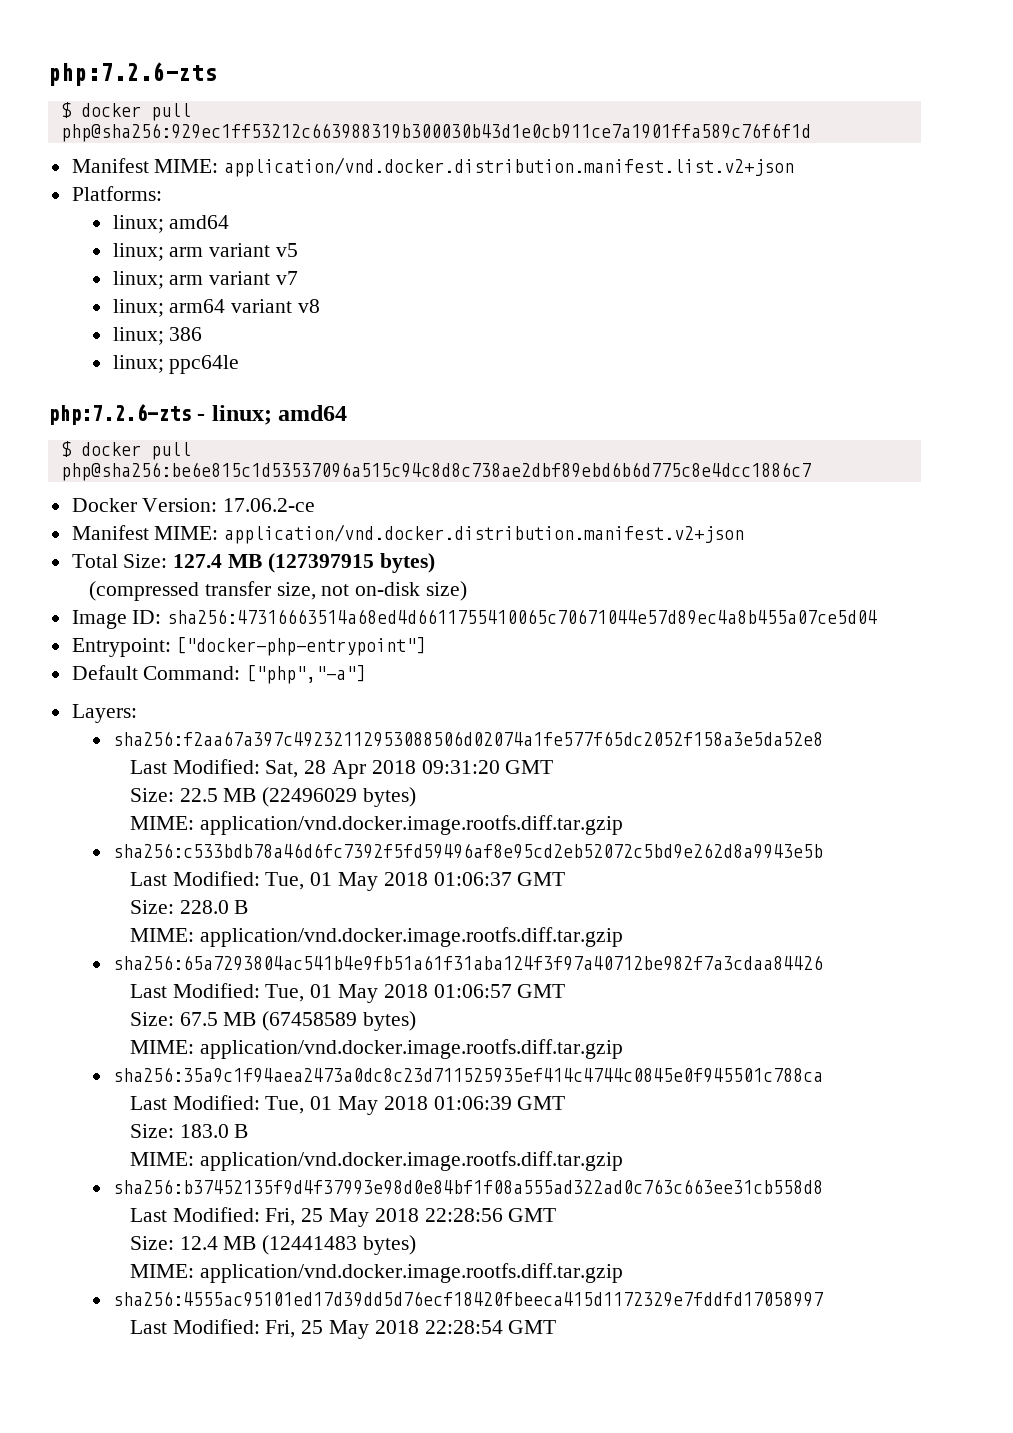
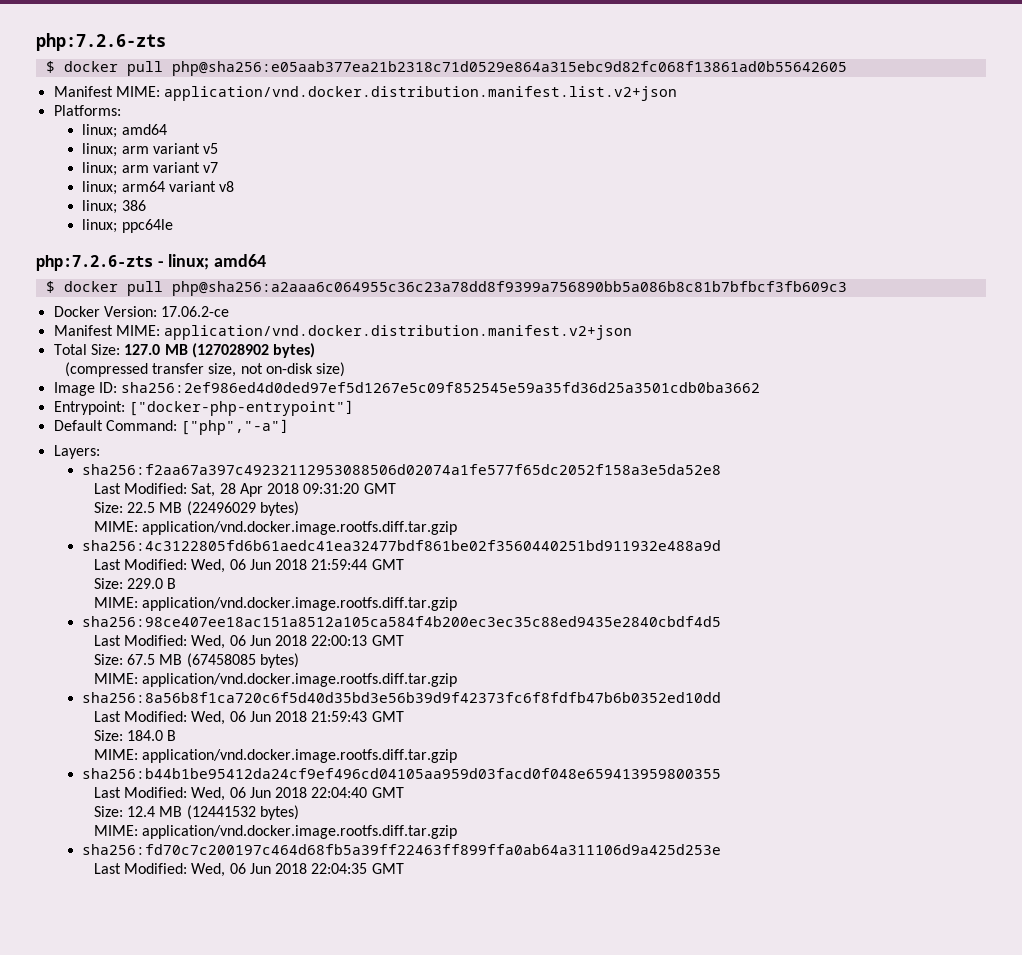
[60,123,811,142] php@sha256:929ec1ff53212c663988319b300030b43d1e0cb911ce7a1901ffa589c76f6f1d -> [171,61,847,76] php@sha256:e05aab377ea21b2318c71d0529e864a315ebc9d82fc068f13861ad0b55642605
[60,462,811,481] php@sha256:be6e815c1d53537096a515c94c8d8c738ae2dbf89ebd6b6d775c8e4dcc1886c7 -> [171,281,847,296] php@sha256:a2aaa6c064955c36c23a78dd8f9399a756890bb5a086b8c81b7bfbcf3fb609c3
[173,553,374,573] 127.4 MB (127397915 -> [124,343,269,358] 127.0 MB (127028902
[167,609,878,625] sha256:47316663514a68ed4d6611755410065c70671044e57d89ec4a8b455a07ce5d04 -> [121,382,761,393] sha256:2ef986ed4d0ded97ef5d1267e5c09f852545e59a35fd36d25a3501cdb0ba3662
[112,843,823,859] [129,871,566,891] [129,900,249,914] [129,927,623,947] [112,955,823,971] [129,983,512,1003] sha256:c533bdb78a46d6fc7392f5fd59496af8e95cd2eb52072c5bd9e262d8a9943e5b // Last Modified: Tue, 01 May 2018 01:06:37 GMT // Size: 228.0 B // MIME: application/vnd.docker.image.rootfs.diff.tar.gzip // sha256:65a7293804ac541b4e9fb51a61f31aba124f3f97a40712be982f7a3cdaa84426 // Last Modified: Tue, 01 May 2018 01:06:57 -> [82,540,722,551] [93,559,404,573] [93,578,177,589] [93,597,457,611] [82,616,722,627] [93,635,368,649] sha256:4c3122805fd6b61aedc41ea32477bdf861be02f3560440251bd911932e488a9d // Last Modified: Wed, 06 Jun 2018 21:59:44 GMT // Size: 229.0 B // MIME: application/vnd.docker.image.rootfs.diff.tar.gzip // sha256:98ce407ee18ac151a8512a105ca584f4b200ec3ec35c88ed9435e2840cbdf4d5 // Last Modified: Wed, 06 Jun 2018 22:00:13
[262,1011,416,1031] [129,1039,623,1059] [112,1067,823,1083] [129,1095,566,1115] [129,1124,249,1138] [129,1151,623,1171] [112,1179,823,1195] [129,1207,503,1227] (67458589 bytes) // MIME: application/vnd.docker.image.rootfs.diff.tar.gzip // sha256:35a9c1f94aea2473a0dc8c23d711525935ef414c4744c0845e0f945501c788ca // Last Modified: Tue, 01 May 2018 01:06:39 GMT // Size: 183.0 B // MIME: application/vnd.docker.image.rootfs.diff.tar.gzip // sha256:b37452135f9d4f37993e98d0e84bf1f08a555ad322ad0c763c663ee31cb558d8 // Last Modified: Fri, 25 May 2018 22:28:56 -> [186,653,299,668] [93,673,457,687] [82,692,722,703] [93,711,404,725] [93,730,177,741] [93,749,457,763] [82,768,722,779] [93,787,368,801] (67458085 bytes) // MIME: application/vnd.docker.image.rootfs.diff.tar.gzip // sha256:8a56b8f1ca720c6f5d40d35bd3e56b39d9f42373fc6f8fdfb47b6b0352ed10dd // Last Modified: Wed, 06 Jun 2018 21:59:43 GMT // Size: 184.0 B // MIME: application/vnd.docker.image.rootfs.diff.tar.gzip // sha256:b44b1be95412da24cf9ef496cd04105aa959d03facd0f048e659413959800355 // Last Modified: Wed, 06 Jun 2018 22:04:40
[262,1235,416,1255] [129,1263,623,1283] [112,1291,823,1307] [129,1319,503,1339] (12441483 bytes) // MIME: application/vnd.docker.image.rootfs.diff.tar.gzip // sha256:4555ac95101ed17d39dd5d76ecf18420fbeeca415d1172329e7fddfd17058997 // Last Modified: Fri, 25 May 2018 22:28:54 -> [186,805,299,820] [93,825,457,839] [82,844,722,855] [93,863,368,877] (12441532 bytes) // MIME: application/vnd.docker.image.rootfs.diff.tar.gzip // sha256:fd70c7c200197c464d68fb5a39ff22463ff899ffa0ab64a311106d9a425d253e // Last Modified: Wed, 06 Jun 2018 22:04:35

